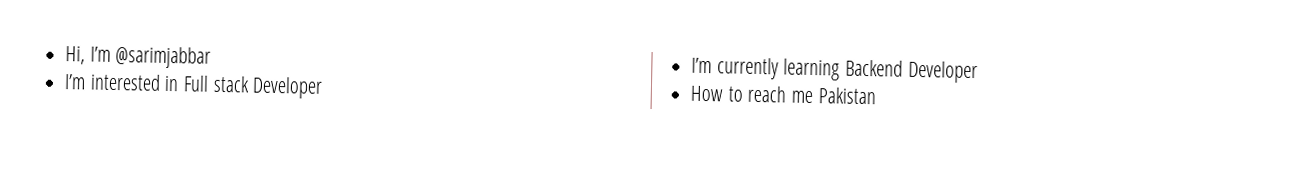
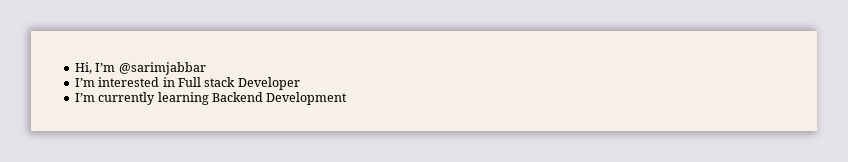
[907,60,978,84] [690,85,876,105] Developer // How to reach me Pakistan -> [266,92,348,105] Development

